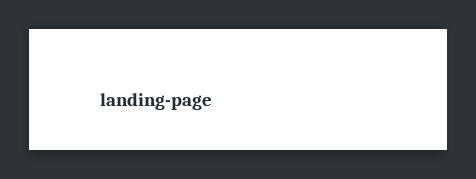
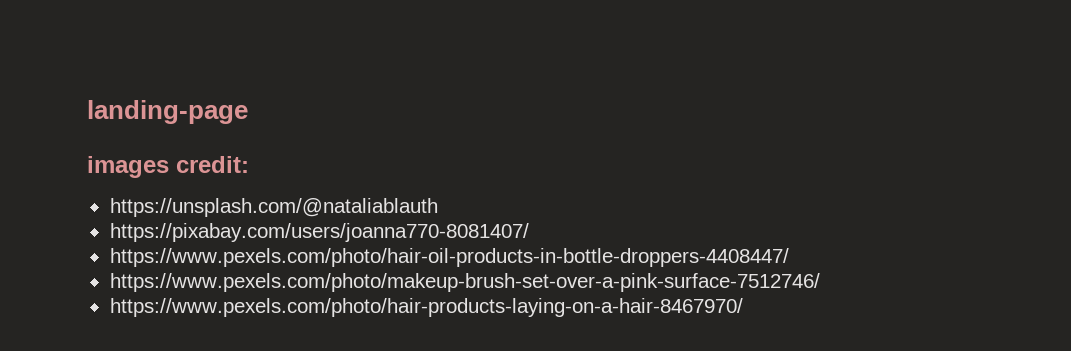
(212, 101) none -> [87,156,249,178] [109,198,438,217] [109,223,529,242] [109,248,789,267] [109,273,820,292] [109,298,743,317] // images credit: // https://unsplash.com/@nataliablauth // https://pixabay.com/users/joanna770-8081407/ // https://www.pexels.com/photo/hair-oil-products-in-bottle-droppers-4408447/ // https://www.pexels.com/photo/makeup-brush-set-over-a-pink-surface-7512746/ // https://www.pexels.com/photo/hair-products-laying-on-a-hair-8467970/

